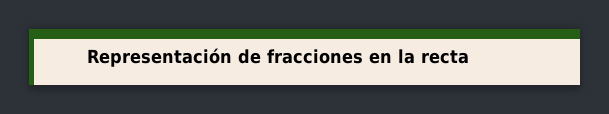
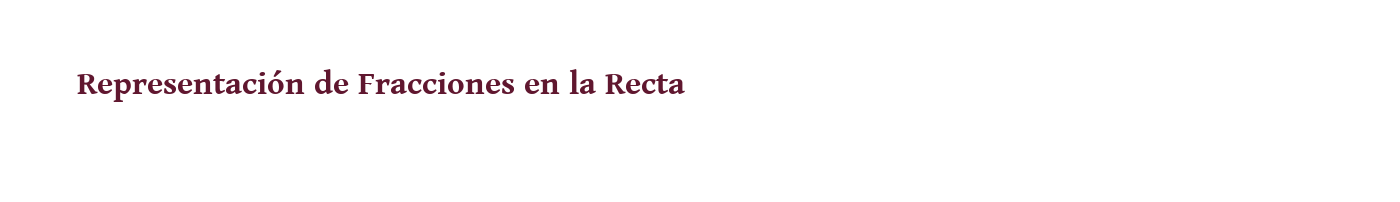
[267,49,363,64] fracciones -> [358,72,515,94] Fracciones
[421,50,469,64] recta -> [605,74,685,94] Recta

